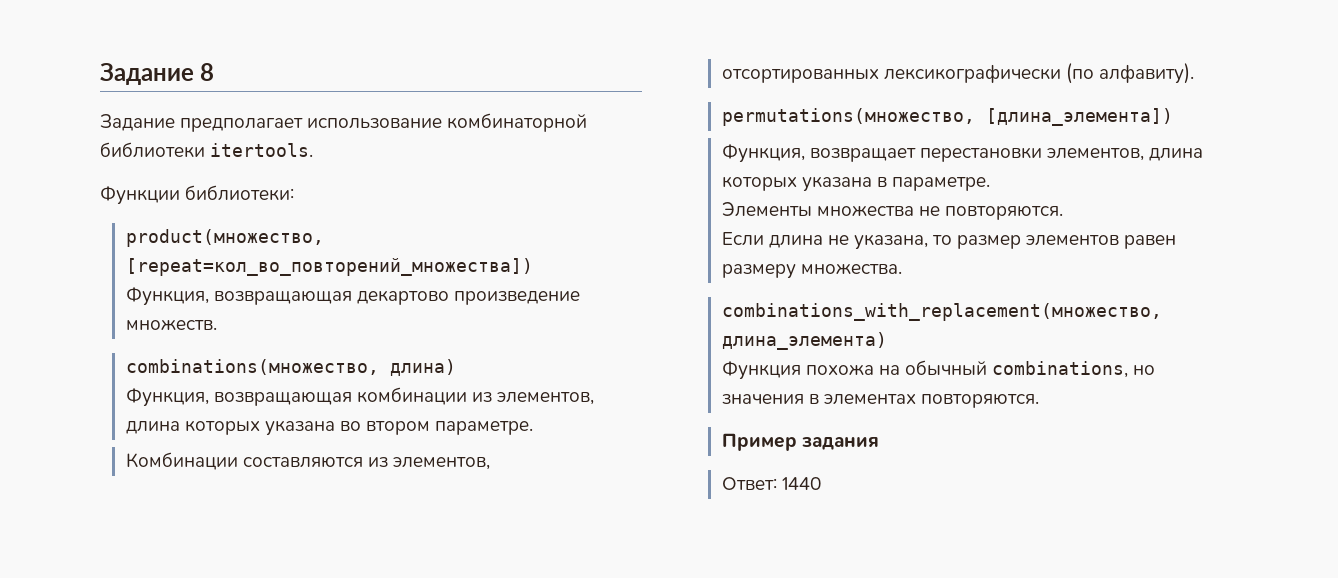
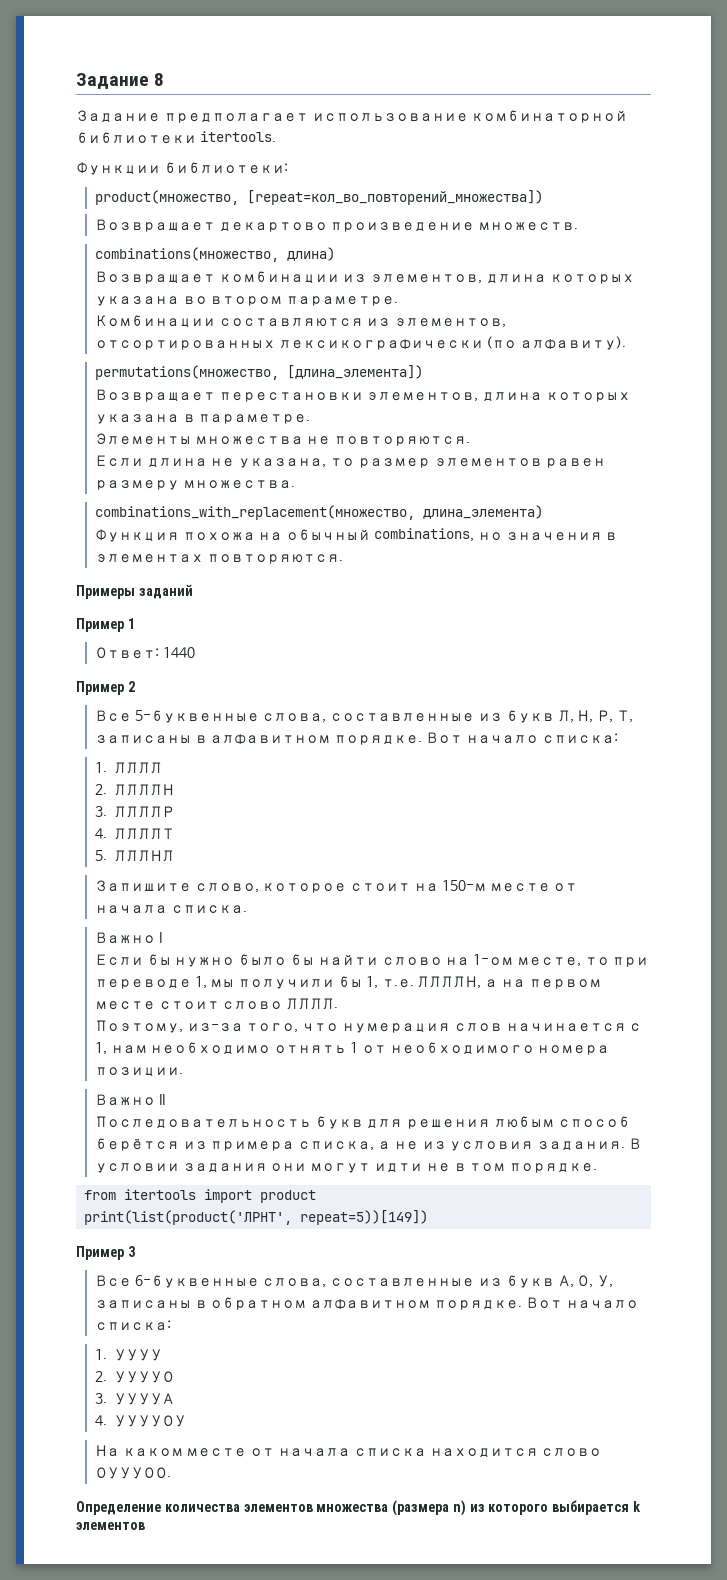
[125,287,352,306] Функция, возвращающая -> [94,219,215,232] Возвращает
[125,388,352,407] Функция, возвращающая -> [94,271,215,284] Возвращает
[721,144,916,163] Функция, возвращает -> [94,389,215,402] Возвращает
[721,433,879,451] // Пример задания -> [76,584,193,599] [76,618,135,632] // Примеры заданий // Пример 1
(821, 483) none -> [76,681,135,695] [94,710,633,723] [94,732,618,745] [94,762,162,774] [94,784,174,796] [94,806,174,818] [94,828,174,840] [94,850,174,862] [94,880,578,893] [94,905,247,914] [94,932,162,944] [94,954,649,967] [94,976,601,989] [94,998,339,1010] [94,1020,642,1033] [94,1042,610,1055] [94,1067,183,1077] [94,1094,165,1106] [94,1116,630,1129] [94,1138,641,1151] [94,1163,598,1173] [84,1189,317,1203] [84,1210,429,1225] [76,1246,135,1260] [94,1275,614,1288] [94,1297,638,1310] [94,1320,171,1331] [94,1349,162,1361] [94,1371,174,1383] [94,1393,174,1405] [94,1415,186,1427] [94,1445,602,1458] [94,1467,171,1479] [76,1500,642,1516] [76,1522,145,1530] // Пример 2 // Все 5-буквенные слова, составленные из букв Л, Н, Р, Т, записаны в алфавитном порядке. Вот начало списка: // 1. ЛЛЛЛ // 2. ЛЛЛЛН // 3. ЛЛЛЛР // 4. ЛЛЛЛТ // 5. ЛЛЛНЛ // Запишите слово, которое стоит на 150-м месте от начала списка. // Важно I // Если бы нужно было бы найти слово на 1-ом месте, то при переводе 1, мы получили бы 1, т.е. ЛЛЛЛН, а на первом месте стоит слово ЛЛЛЛ. // Поэтому, из-за того, что нумерация слов начинается с 1, нам необходимо отнять 1 от необходимого номера позиции. // Важно II // Последовательность букв для решения любым способ берётся из примера списка, а не из условия задания. В условии задания они могут идти не в том порядке. // from itertools import product // print(list(product('ЛРНТ', repeat=5))[149]) // Пример 3 // Все 6-буквенные слова, составленные из букв А, О, У, записаны в обратном алфавитном порядке. Вот начало списка: // 1. УУУУ // 2. УУУУО // 3. УУУУА // 4. УУУУОУ // На каком месте от начала списка находится слово ОУУУОО. // Определение количества элементов множества (размера n) из которого выбирается k элементов

